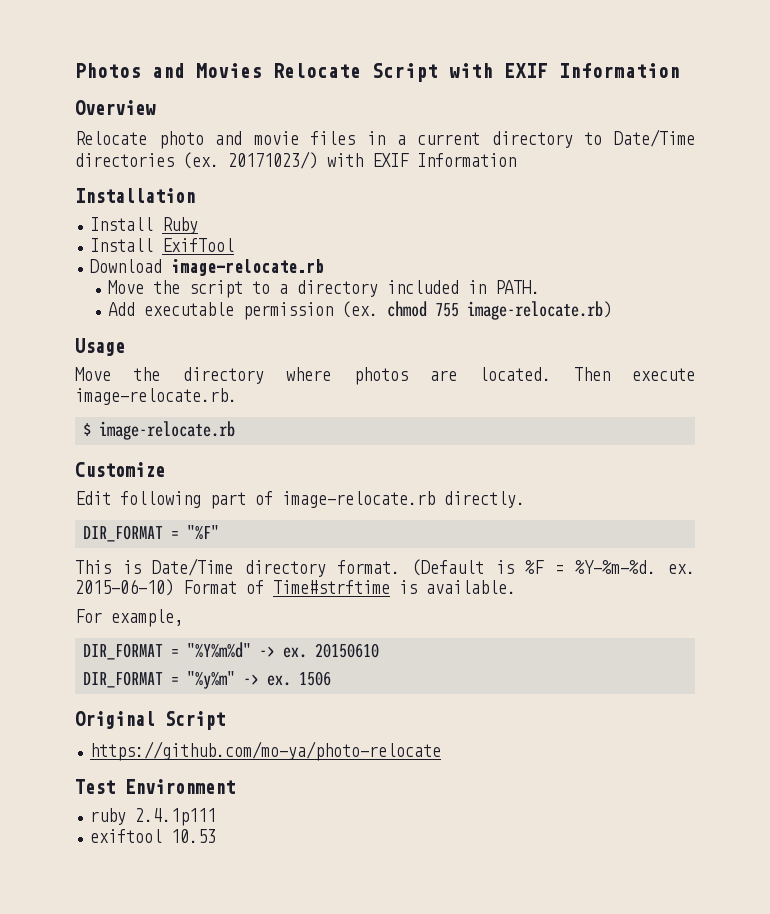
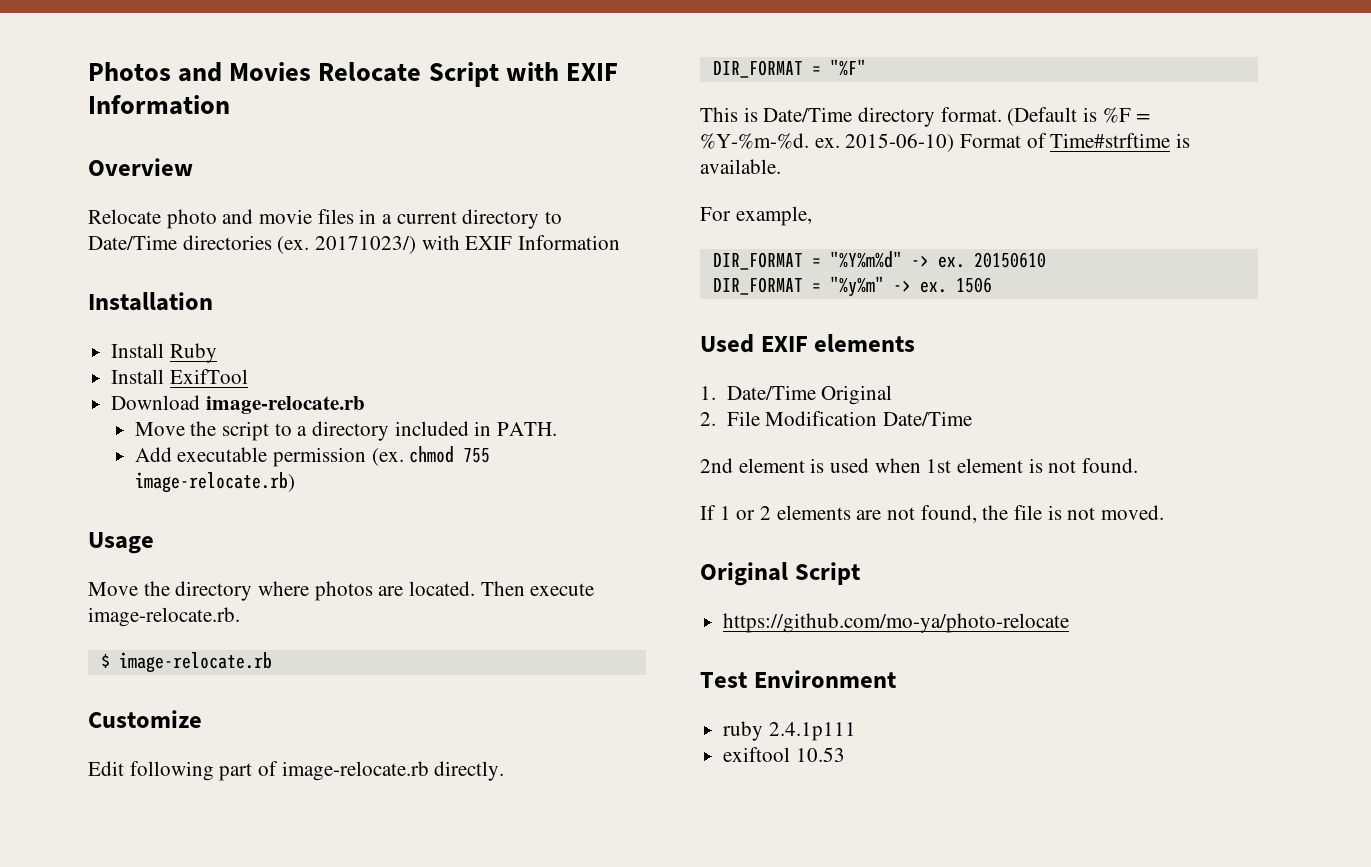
(332, 678) none -> [700,334,916,353] [700,385,893,405] [700,411,972,426] [700,458,1139,473] [700,505,1165,523] // Used EXIF elements // 1. Date/Time Original // 2. File Modification Date/Time // 2nd element is used when 1st element is not found. // If 1 or 2 elements are not found, the file is not moved.

